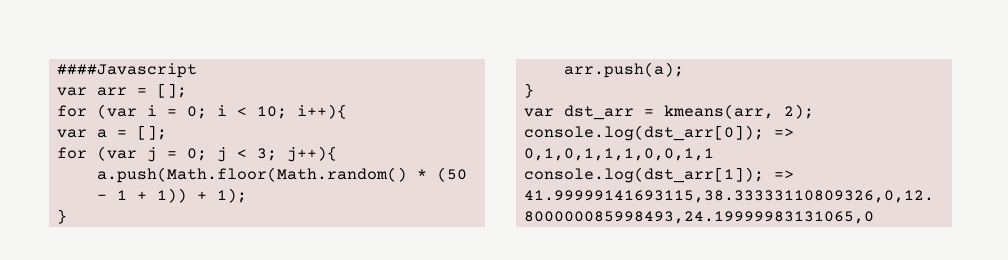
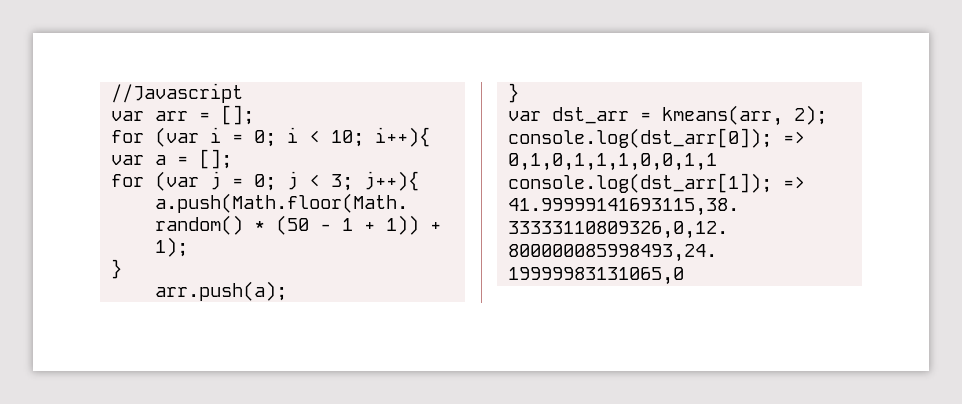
[56,63,197,78] ####Javascript -> [111,83,244,103] //Javascript

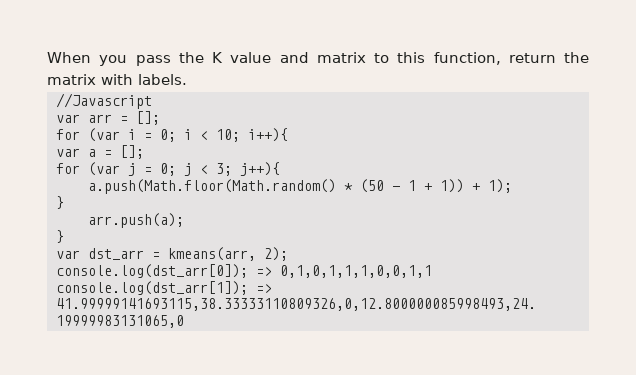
(111, 93) none -> [47,52,589,66] [47,74,187,85] When you pass the K value and matrix to this function, return the matrix with labels. //

